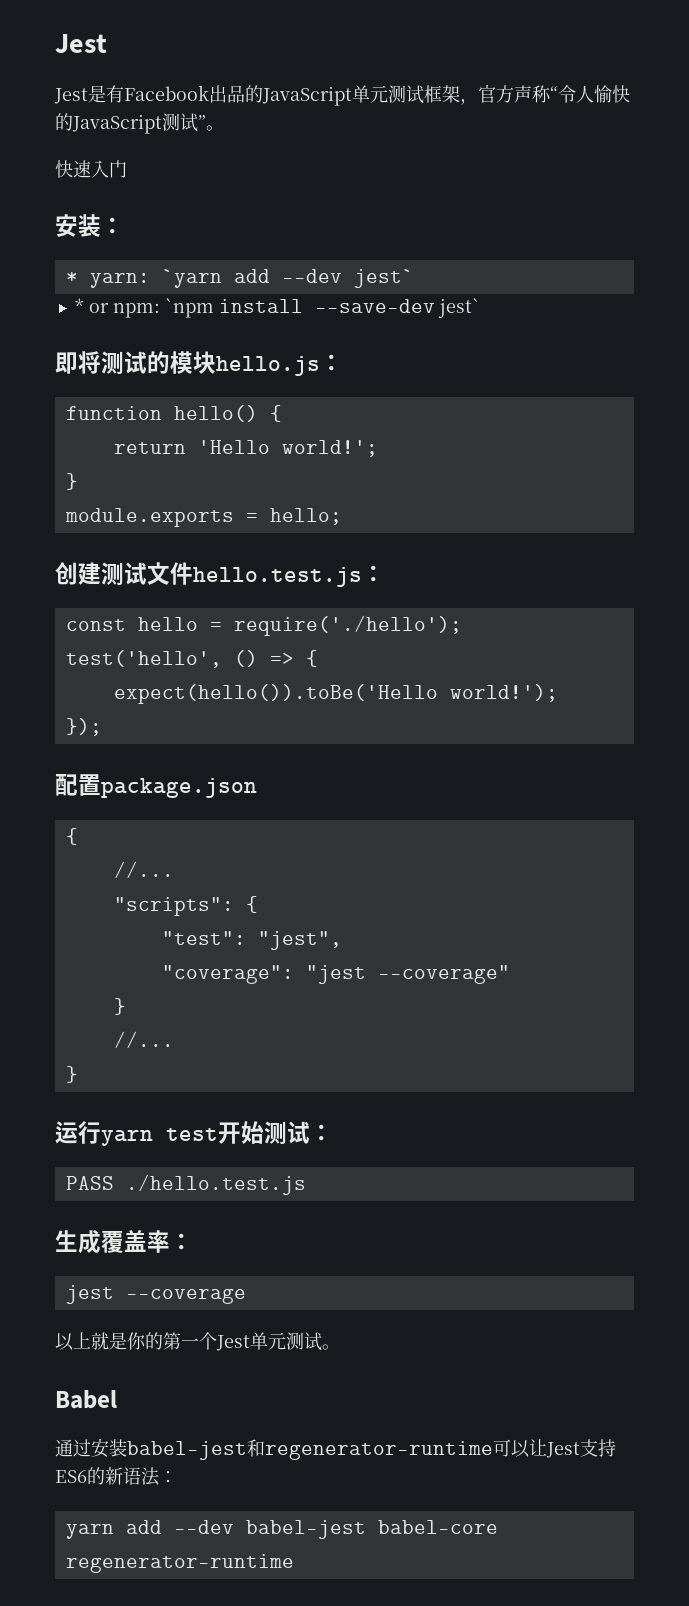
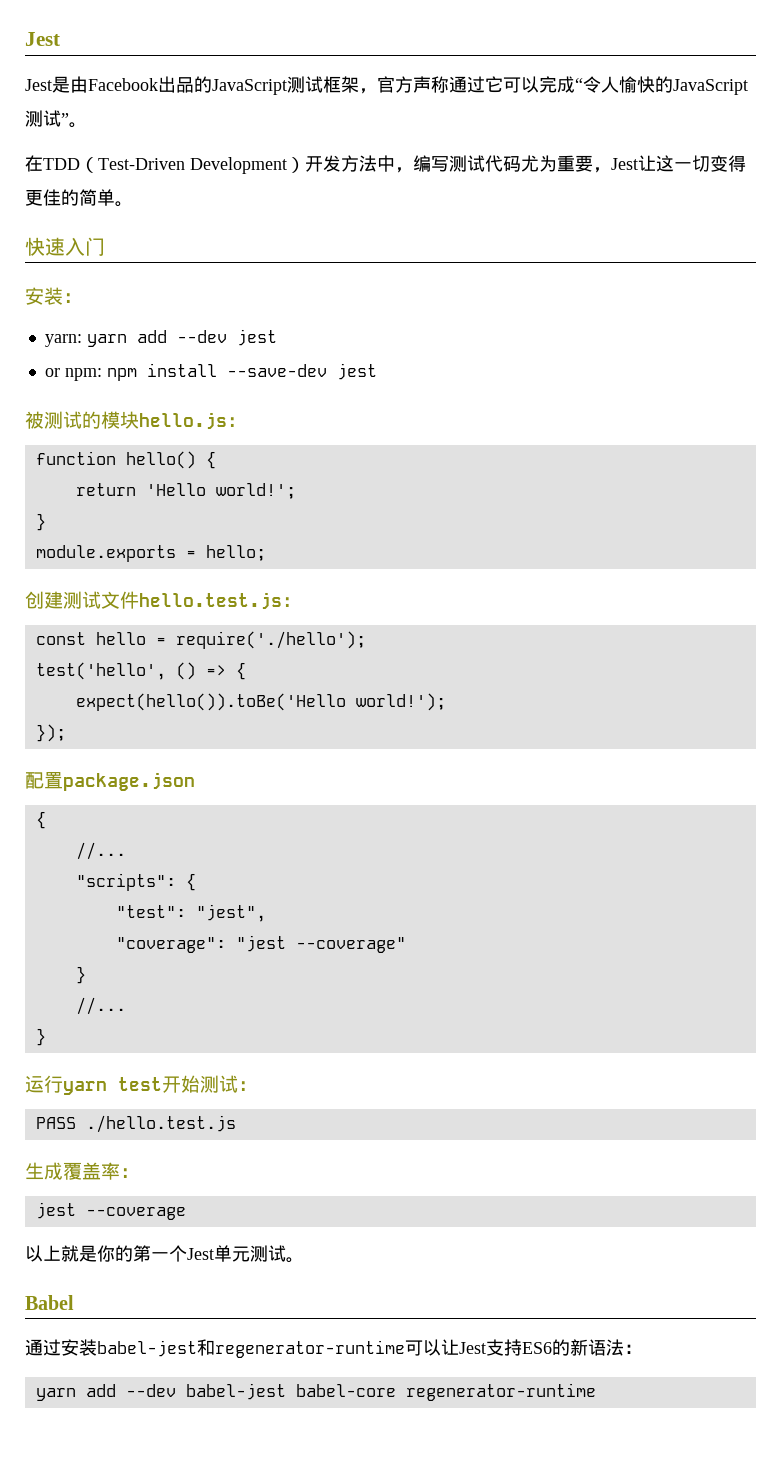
[106,85,124,103] 有 -> [70,76,88,93] 由
[352,85,388,103] 单元 -> (287, 87) none
(551, 94) none -> [449,76,575,93] 通过它可以完成
[55,160,127,178] [55,214,124,237] [65,269,414,288] [74,298,84,313] 快速入门 // 安装： // * yarn: `yarn add --dev jest` // * -> [25,155,746,174] [25,189,133,207] [25,237,105,256] [25,287,82,305] [44,329,277,347] 在TDD（Test-Driven Development）开发方法中，编写测试代码尤为重要，Jest让这一切变得更佳的简单。 // 快速入门 // 安装： // yarn: yarn add --dev jest //
[164,298,214,318] `npm -> [106,368,137,381] npm
[437,298,480,318] [55,351,101,374] jest` // 即将 -> [336,363,377,380] [25,411,44,429] jest // 被

